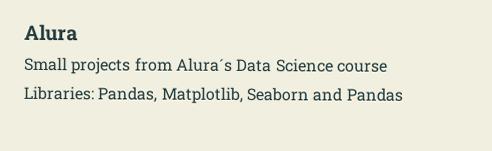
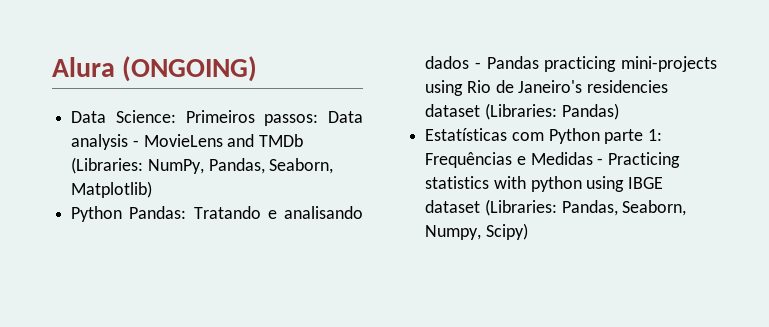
[24,56,388,75] [23,85,403,104] // Small projects from Alura´s Data Science course // Libraries: Pandas, Matplotlib, Seaborn and Pandas -> [122,56,258,82] [71,110,363,126] [71,134,304,150] [71,157,334,174] [71,181,153,198] [71,206,363,222] [425,56,717,72] [425,80,669,96] [425,103,619,120] [425,128,663,144] [425,152,681,168] [425,176,664,192] [425,199,687,216] [425,223,528,240] (ONGOING) // Data Science: Primeiros passos: Data analysis - MovieLens and TMDb (Libraries: NumPy, Pandas, Seaborn, Matplotlib) // Python Pandas: Tratando e analisando dados - Pandas practicing mini-projects using Rio de Janeiro's residencies dataset (Libraries: Pandas) // Estatísticas com Python parte 1: Frequências e Medidas - Practicing statistics with python using IBGE dataset (Libraries: Pandas, Seaborn, Numpy, Scipy)

